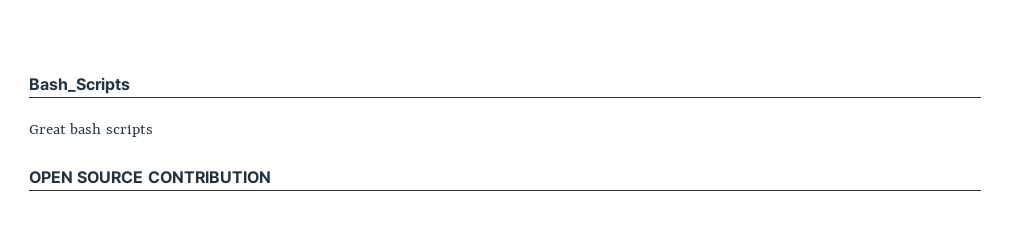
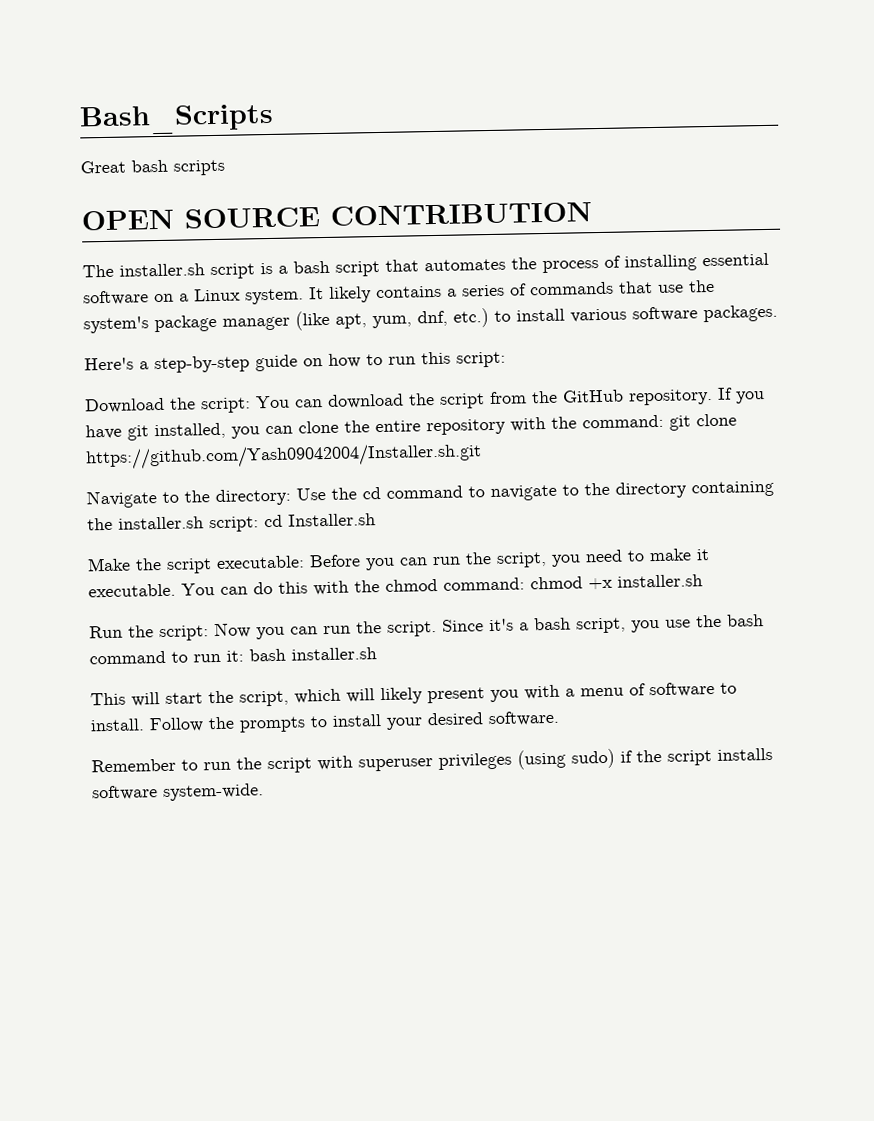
(271, 177) none -> [82,252,769,280] [83,279,715,306] [83,304,778,334] [84,351,506,374] [85,387,765,414] [85,413,737,441] [85,442,482,471] [86,480,774,509] [87,513,376,533] [87,548,710,574] [88,574,703,598] [89,614,764,642] [89,647,377,665] [90,681,737,707] [90,710,560,733] [91,747,773,774] [92,783,264,802] // The installer.sh script is a bash script that automates the process of installing essential software on a Linux system. It likely contains a series of commands that use the system's package manager (like apt, yum, dnf, etc.) to install various software packages. // Here's a step-by-step guide on how to run this script: // Download the script: You can download the script from the GitHub repository. If you have git installed, you can clone the entire repository with the command: git clone https://github.com/Yash09042004/Installer.sh.git // Navigate to the directory: Use the cd command to navigate to the directory containing the installer.sh script: cd Installer.sh // Make the script executable: Before you can run the script, you need to make it executable. You can do this with the chmod command: chmod +x installer.sh // Run the script: Now you can run the script. Since it's a bash script, you use the bash command to run it: bash installer.sh // This will start the script, which will likely present you with a menu of software to install. Follow the prompts to install your desired software. // Remember to run the script with superuser privileges (using sudo) if the script installs software system-wide.

